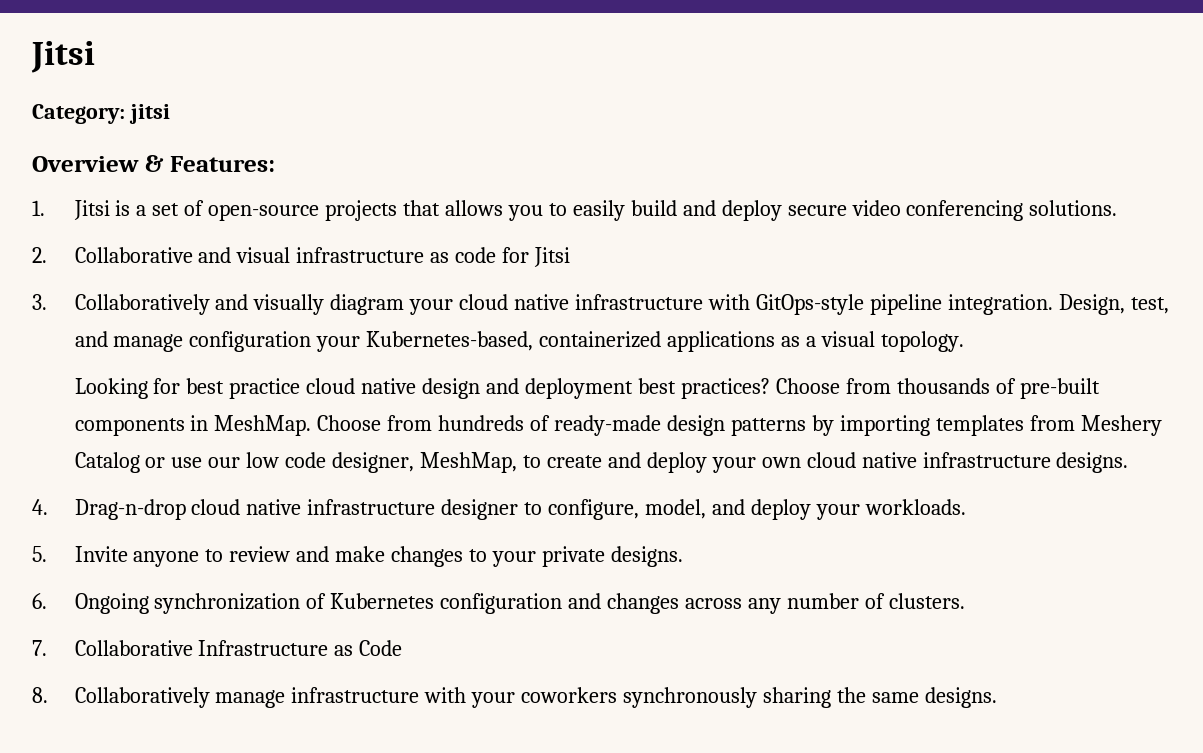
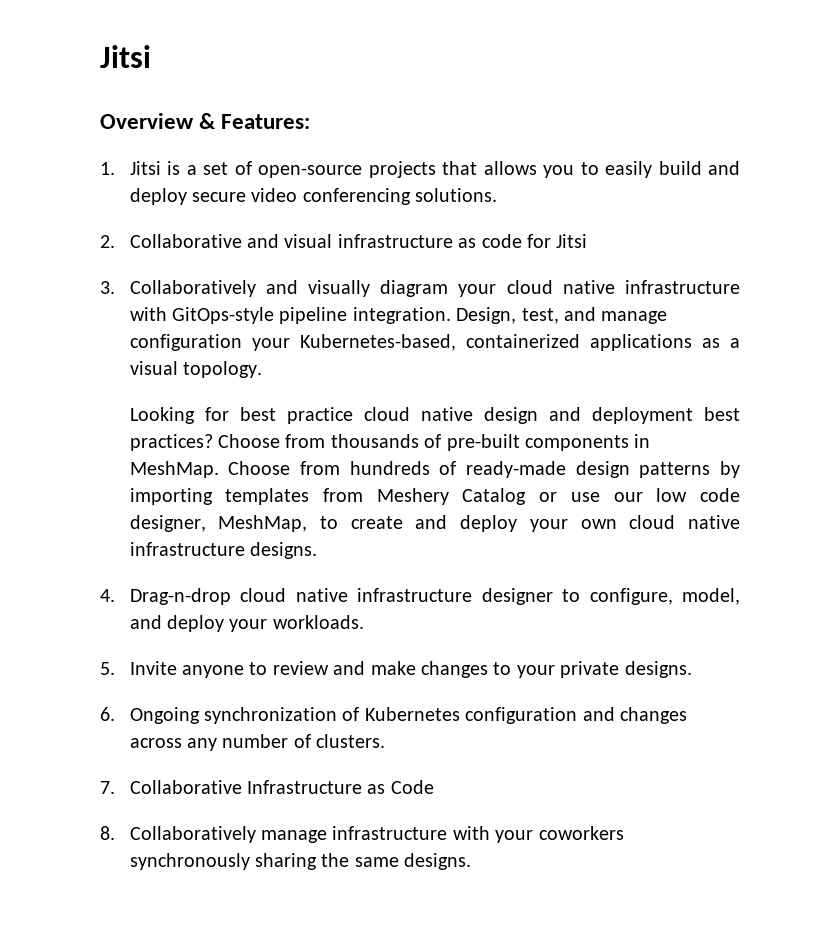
[31,41,95,73] [32,104,170,124] Jitsi // Category: jitsi -> [100,45,151,68] Jitsi

